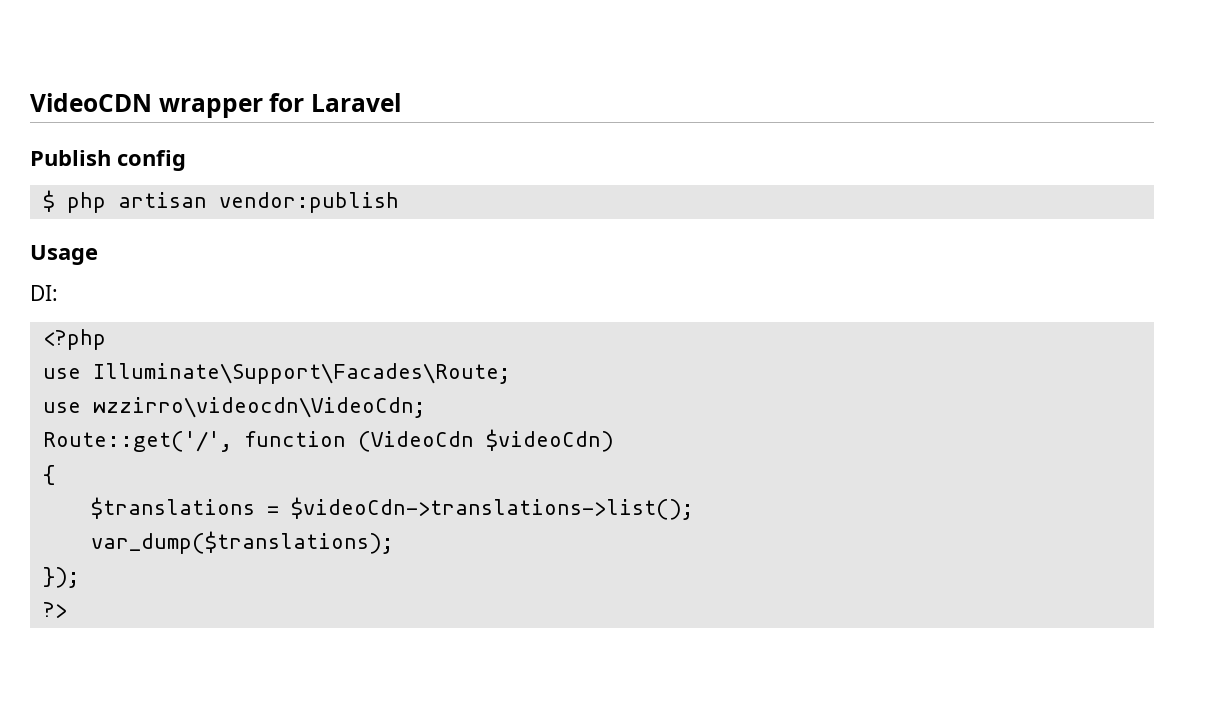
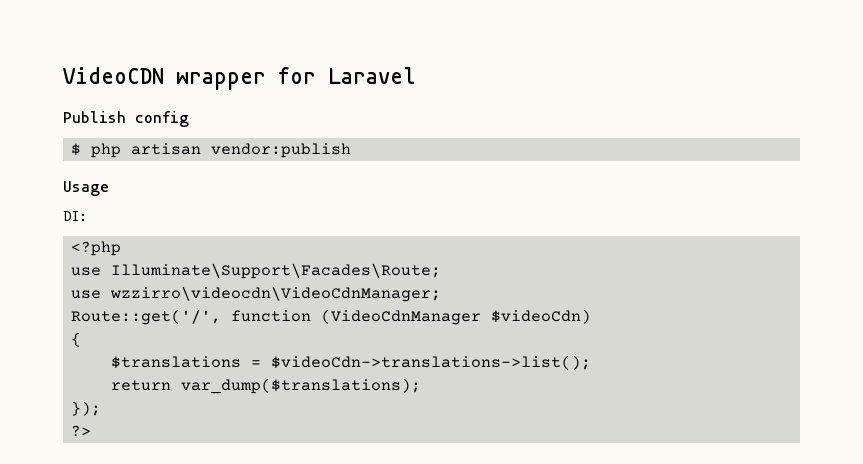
[92,397,426,418] wzzirro\videocdn\VideoCdn; -> [110,286,442,302] wzzirro\videocdn\VideoCdnManager;
[357,431,474,452] (VideoCdn -> [321,309,482,325] (VideoCdnManager
(694, 508) none -> [111,380,172,391] return

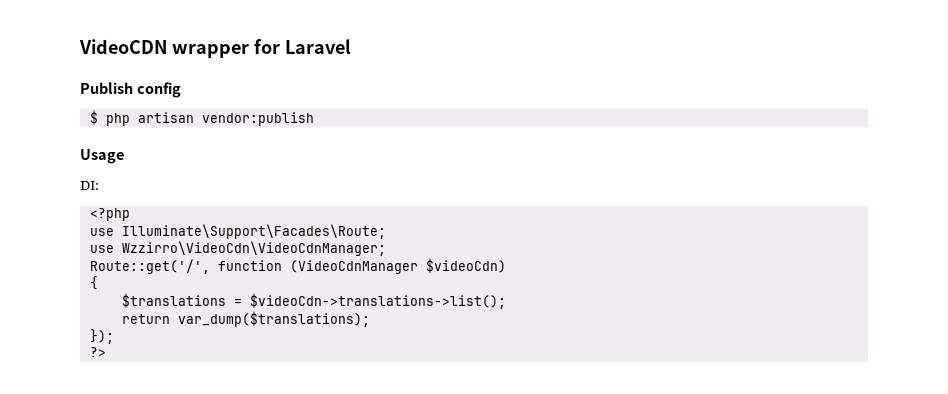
[110,286,442,302] wzzirro\videocdn\VideoCdnManager; -> [121,241,386,256] Wzzirro\VideoCdn\VideoCdnManager;

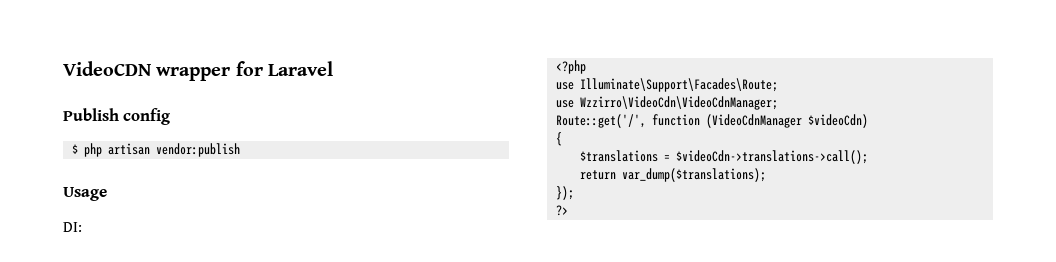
[249,293,506,309] $videoCdn->translations->list(); -> [676,150,869,164] $videoCdn->translations->call();

